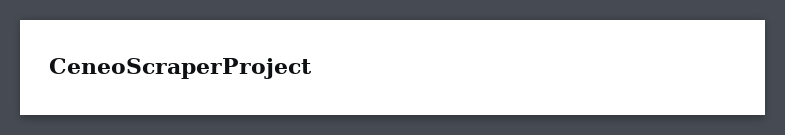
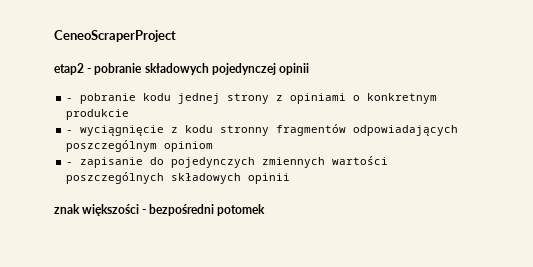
(312, 68) none -> [54,63,310,75] [66,93,438,104] [66,109,130,120] [66,124,459,136] [66,140,214,152] [66,156,389,168] [66,172,291,184] [54,204,266,216] // etap2 - pobranie składowych pojedynczej opinii // - pobranie kodu jednej strony z opiniami o konkretnym produkcie // - wyciągnięcie z kodu stronny fragmentów odpowiadających poszczególnym opiniom // - zapisanie do pojedynczych zmiennych wartości poszczególnych składowych opinii // znak większości - bezpośredni potomek

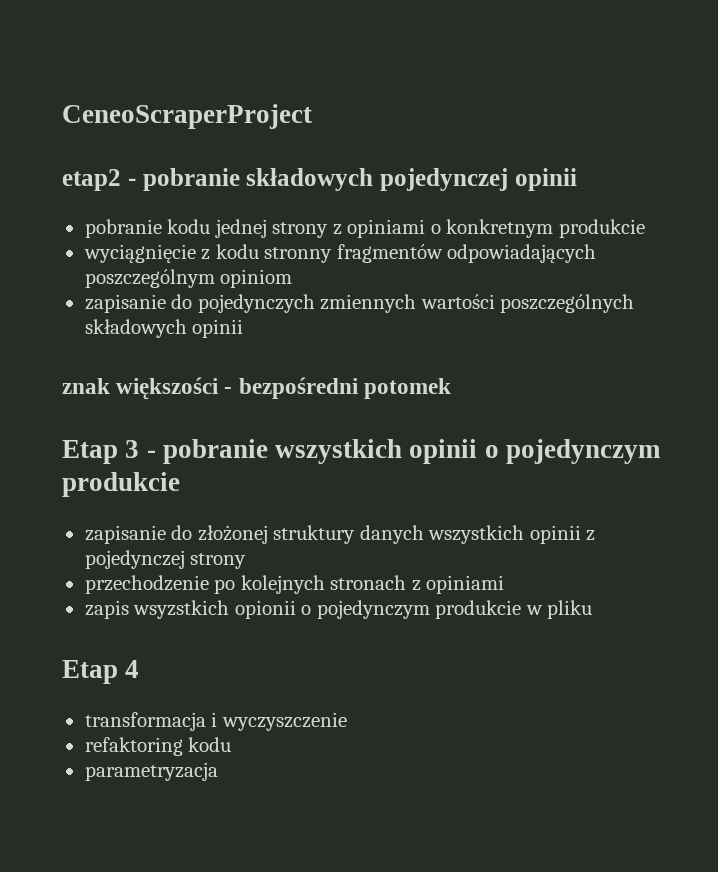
[66,98,74,101] - -> (577, 179) none
[66,130,74,133] - -> (645, 228) none
[66,162,74,165] - -> (293, 278) none
(266, 210) none -> [62,439,662,464] [62,472,180,497] [84,525,596,544] [84,550,247,569] [84,575,505,594] [84,600,593,619] [62,660,140,684] [84,712,347,731] [84,737,232,756] [84,762,218,781] // Etap 3 - pobranie wszystkich opinii o pojedynczym produkcie // zapisanie do złożonej struktury danych wszystkich opinii z pojedynczej strony // przechodzenie po kolejnych stronach z opiniami // zapis wsyzstkich opionii o pojedynczym produkcie w pliku // Etap 4 // transformacja i wyczyszczenie // refaktoring kodu // parametryzacja

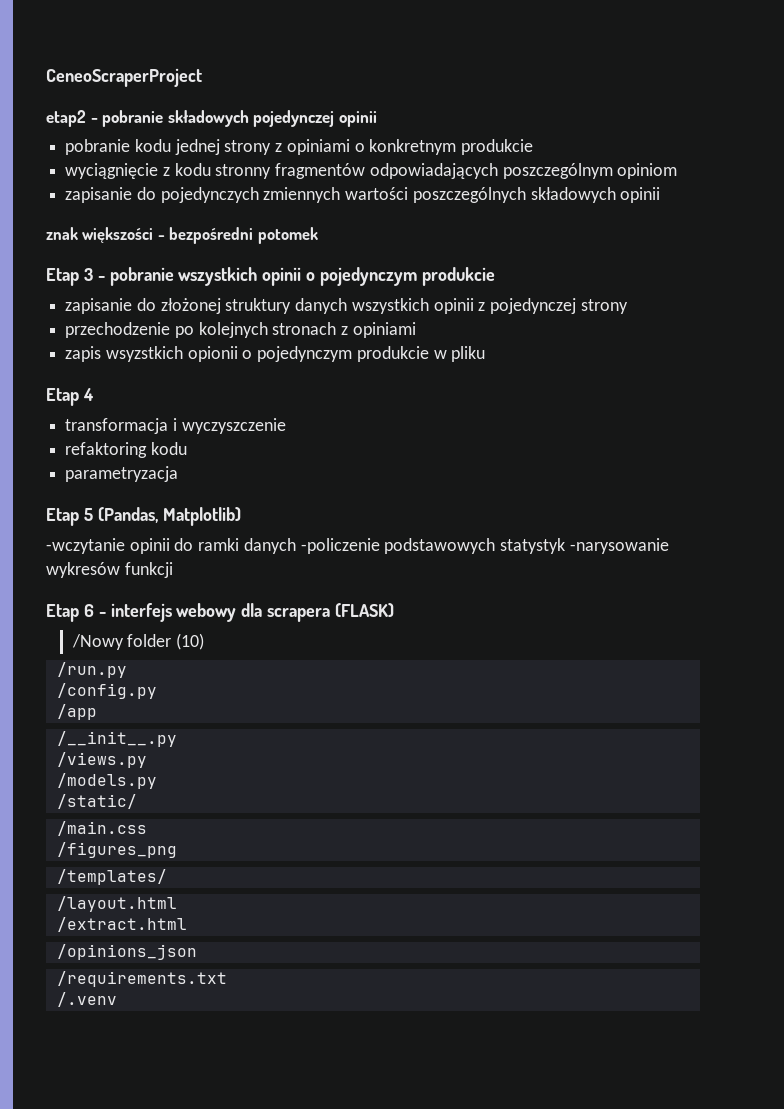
(218, 771) none -> [46,507,241,526] [46,538,669,554] [46,562,173,578] [46,603,395,622] [71,633,204,650] [56,662,127,678] [56,683,157,699] [56,704,97,720] [56,731,177,747] [56,752,147,768] [56,773,157,789] [56,794,137,809] [56,821,147,836] [56,842,177,858] [56,869,167,885] [56,896,177,912] [56,917,187,932] [56,944,197,960] [56,971,227,987] [56,992,117,1007] // Etap 5 (Pandas, Matplotlib) // -wczytanie opinii do ramki danych -policzenie podstawowych statystyk -narysowanie wykresów funkcji // Etap 6 - interfejs webowy dla scrapera (FLASK) // /Nowy folder (10) // /run.py // /config.py // /app // /__init__.py // /views.py // /models.py // /static/ // /main.css // /figures_png // /templates/ // /layout.html // /extract.html // /opinions_json // /requirements.txt // /.venv

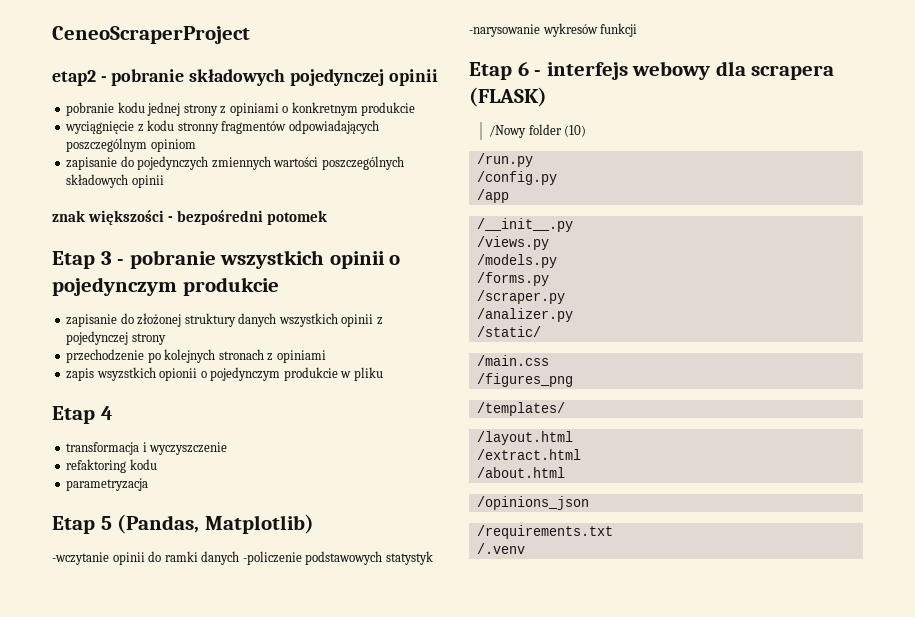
(157, 781) none -> [476,272,549,286] [476,290,565,304] [476,308,573,322] // /forms.py // /scraper.py // /analizer.py
(187, 924) none -> [476,467,565,478] // /about.html

